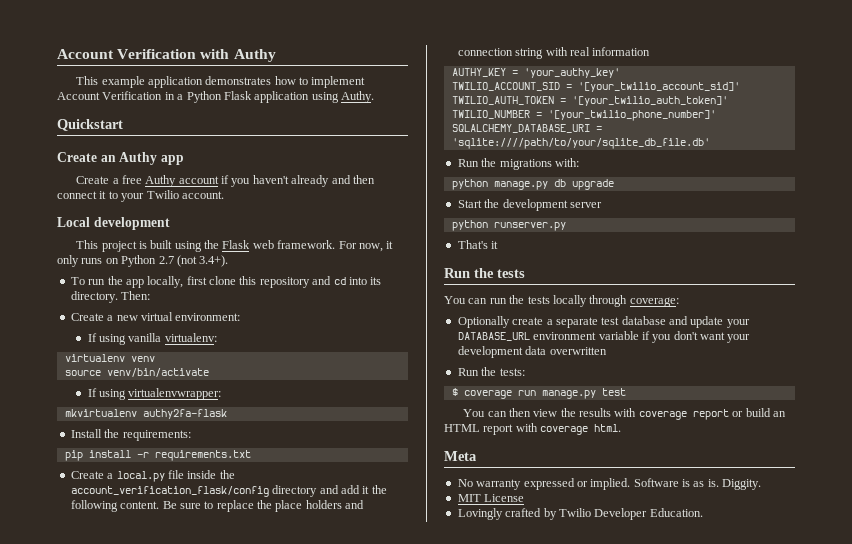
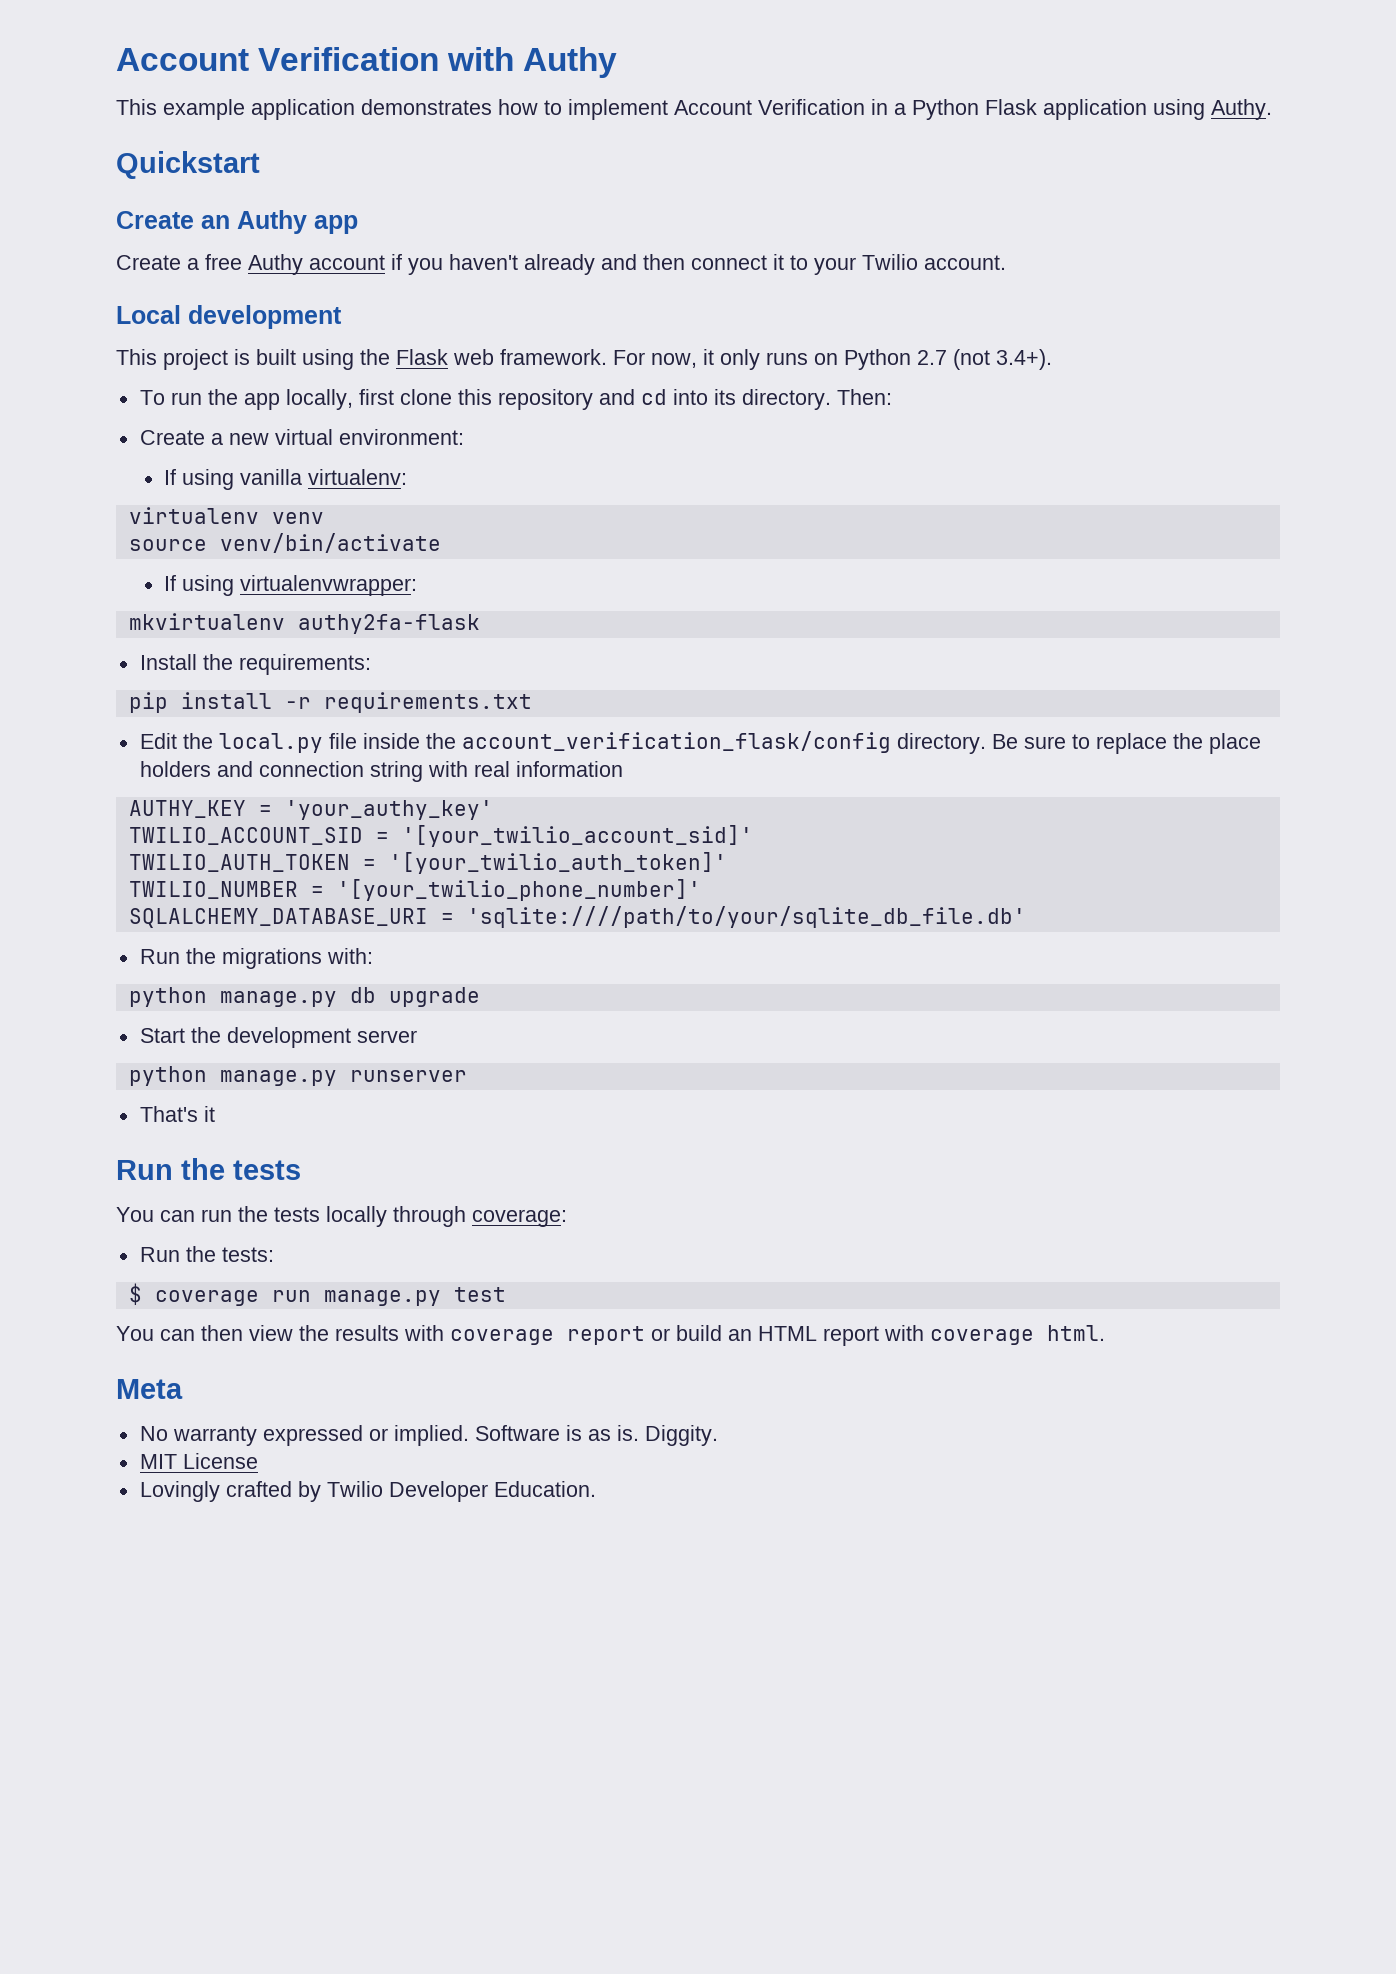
[70,471,114,479] Create a -> [139,733,213,749] Edit the
[272,485,387,497] [70,500,160,512] directory and add it the following content. -> [896,733,986,754] directory.
[493,222,566,231] runserver.py -> [219,1070,467,1086] manage.py runserver
[457,316,750,328] [457,331,751,343] [457,346,607,358] // Optionally create a separate test database and update your DATABASE_URL environment variable if you don't want your development data overwritten -> (567, 1218) none

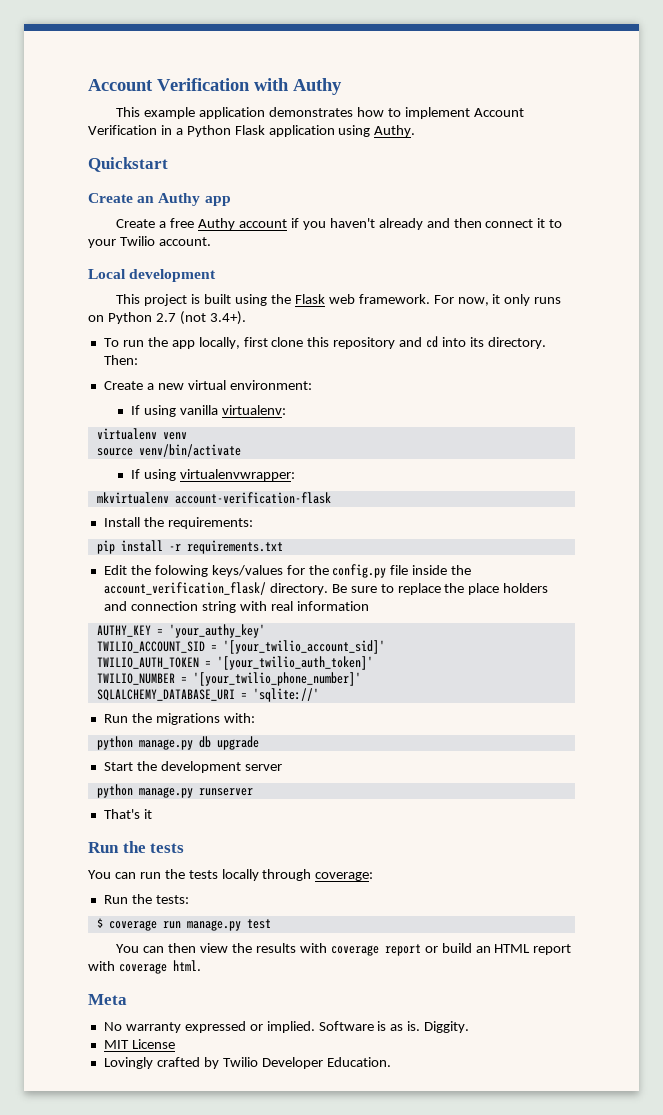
[297,614,480,634] authy2fa-flask -> [174,492,331,504] account-verification-flask
[218,733,323,753] local.py -> [154,564,387,578] folowing keys/values for the config.py
[461,731,891,753] account_verification_flask/config -> [103,582,266,595] account_verification_flask/
[466,906,1026,928] 'sqlite:////path/to/your/sqlite_db_file.db' -> [252,688,319,702] 'sqlite://'

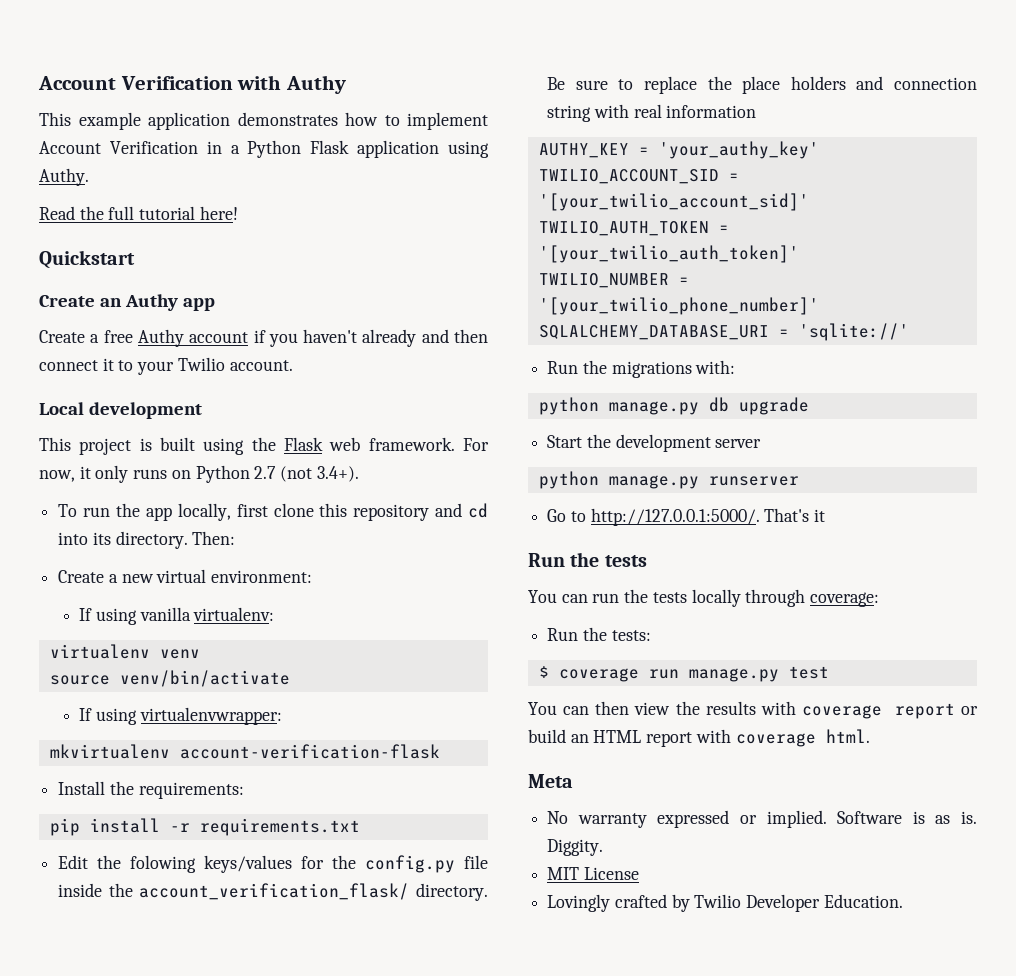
(416, 131) none -> [39,206,238,220] // Read the full tutorial here!
(253, 792) none -> [547,508,760,526] Go to http://127.0.0.1:5000/.

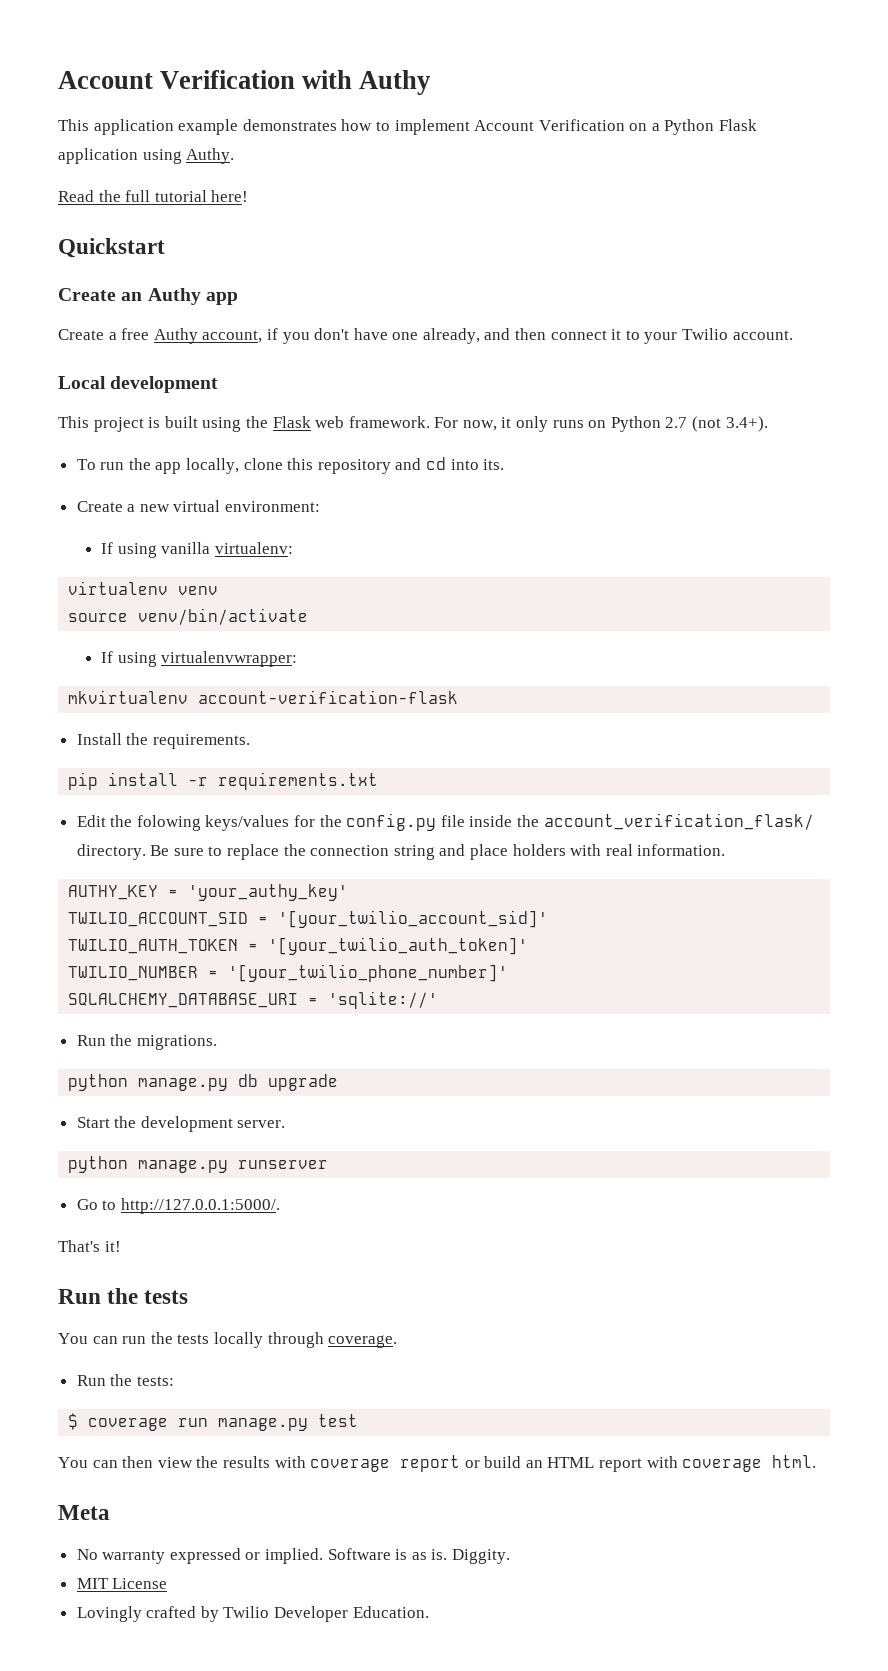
[78,112,230,130] example application -> [93,119,239,135] application example
[206,141,222,154] in -> [629,123,648,131] on
[189,332,249,343] account -> [202,330,263,343] account,
[303,329,417,347] haven't already -> [314,328,480,344] don't have one already,
[236,504,268,517] first -> (240, 466) none
[92,531,236,549] its directory. Then: -> [483,459,505,470] its.
[138,782,244,799] requirements: -> [152,734,250,749] requirements.
[742,76,977,94] [547,105,592,122] place holders and connection string -> [310,844,566,860] connection string and place holders
[666,105,757,118] information -> [637,844,726,856] information.
[611,360,736,378] migrations with: -> [136,1035,217,1050] migrations.
[715,439,762,448] server -> [237,1120,286,1128] server.
[764,508,826,522] That's it -> [58,1240,121,1252] // That's it!
[810,592,880,607] coverage: -> [328,1335,398,1348] coverage.

